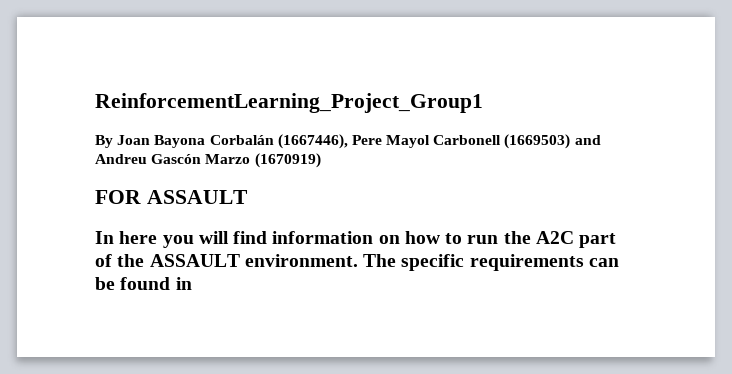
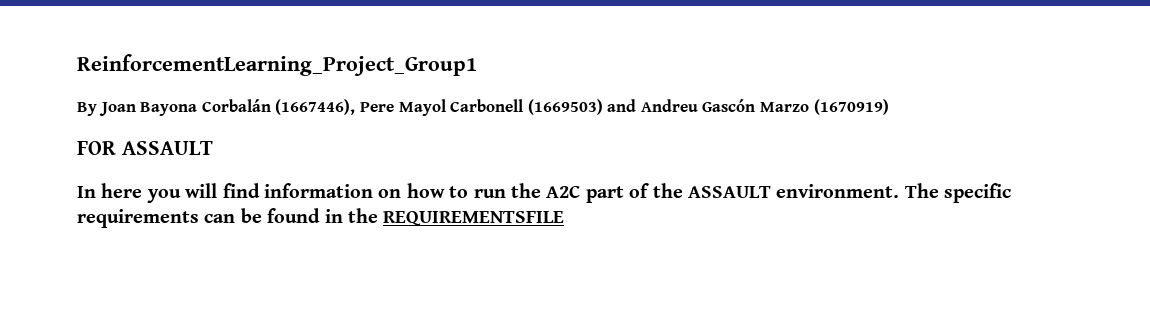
(192, 283) none -> [348,208,565,226] the REQUIREMENTSFILE

